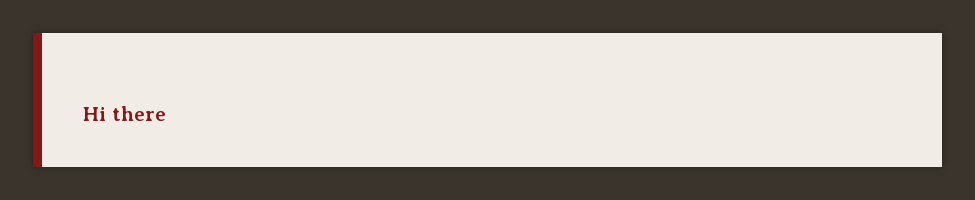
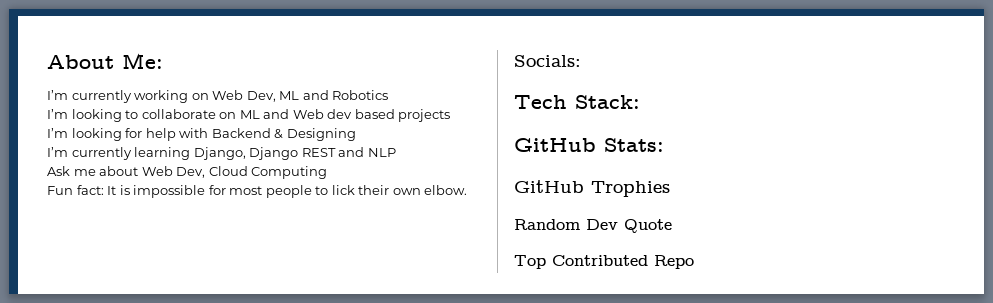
[83,106,166,121] Hi there -> [47,53,163,69] [47,90,389,103] [47,109,451,122] [47,128,356,141] [47,147,396,160] [47,166,328,179] [47,185,468,198] [514,55,581,67] [514,95,640,109] [514,138,664,152] [514,180,670,197] [514,219,672,233] [514,255,694,269] About Me: // I’m currently working on Web Dev, ML and Robotics // I’m looking to collaborate on ML and Web dev based projects // I’m looking for help with Backend & Designing // I’m currently learning Django, Django REST and NLP // Ask me about Web Dev, Cloud Computing // Fun fact: It is impossible for most people to lick their own elbow. // Socials: // Tech Stack: // GitHub Stats: // GitHub Trophies // Random Dev Quote // Top Contributed Repo

